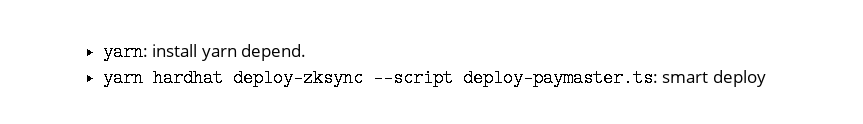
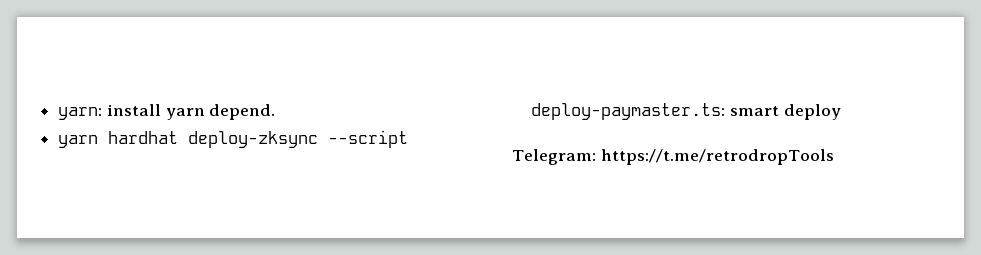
(766, 78) none -> [512,149,834,165] // Telegram: https://t.me/retrodropTools

